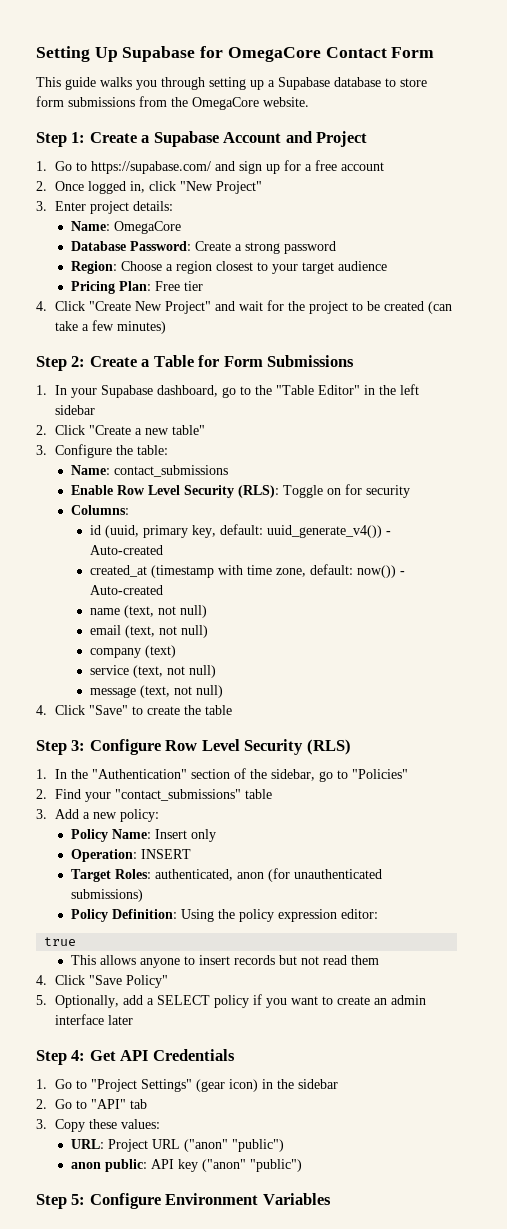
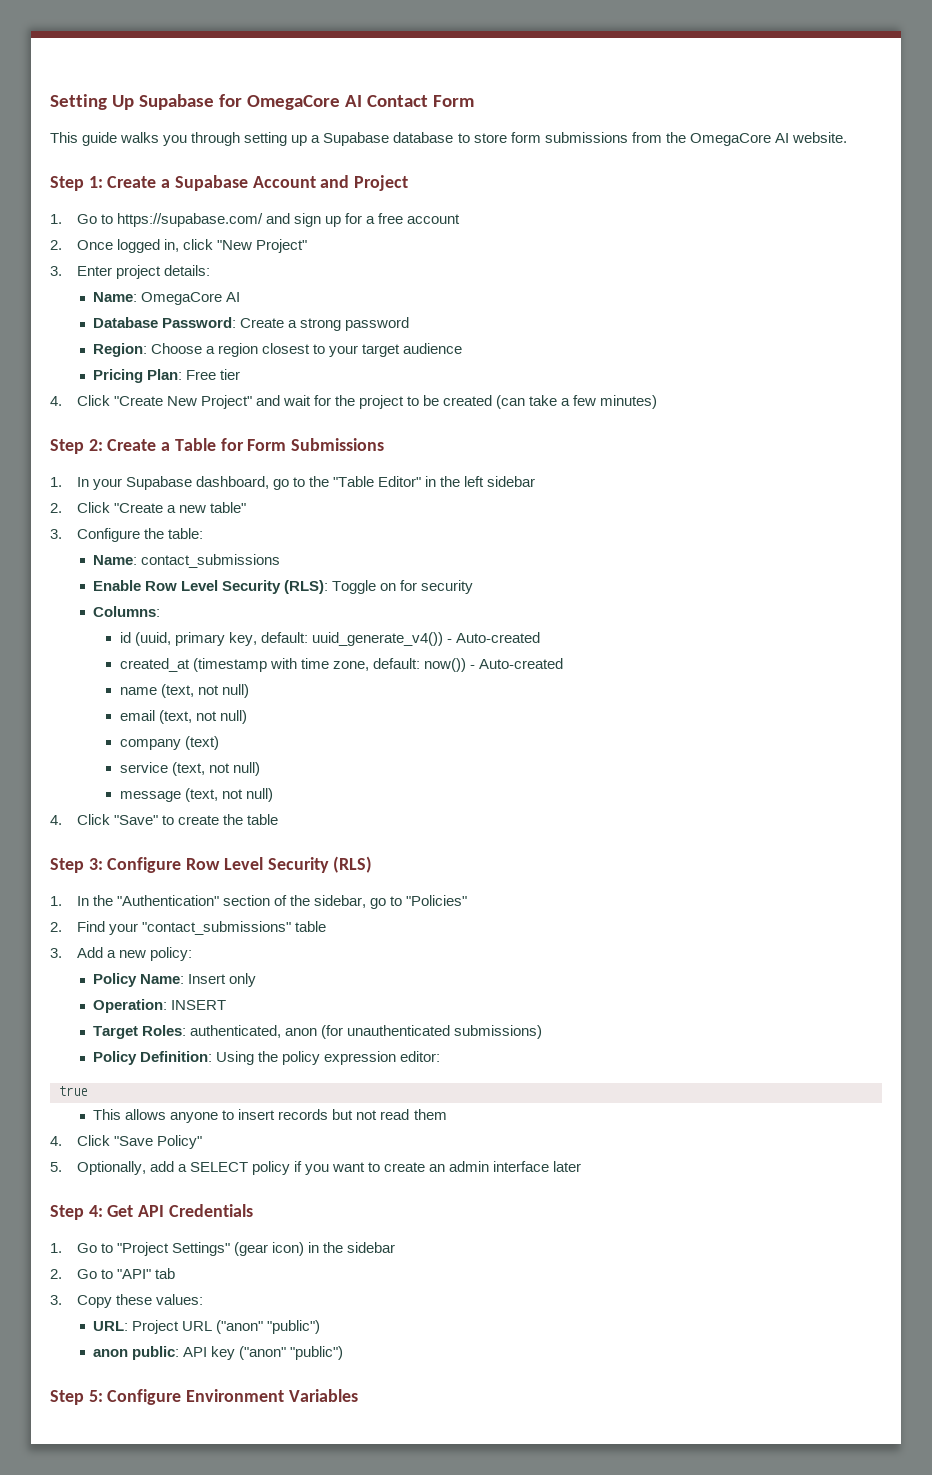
(321, 54) none -> [344,95,362,107] AI
(259, 103) none -> [774,133,789,143] AI
(181, 227) none -> [226,292,241,302] AI

